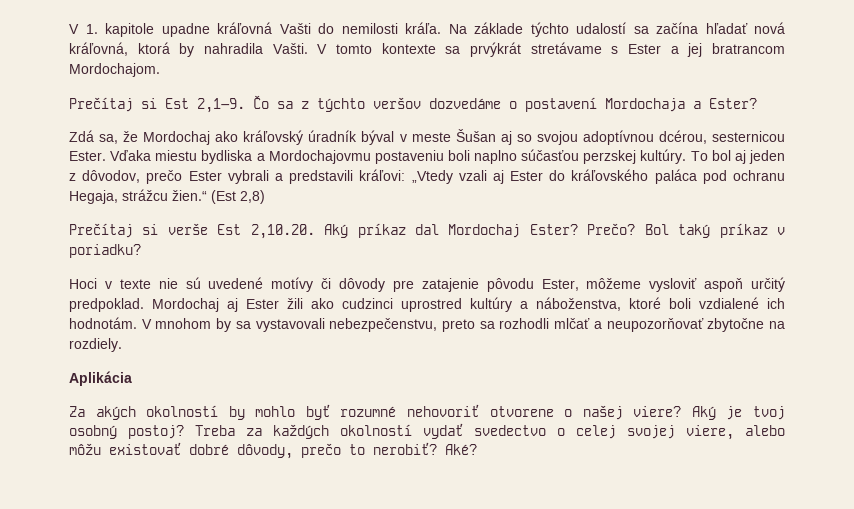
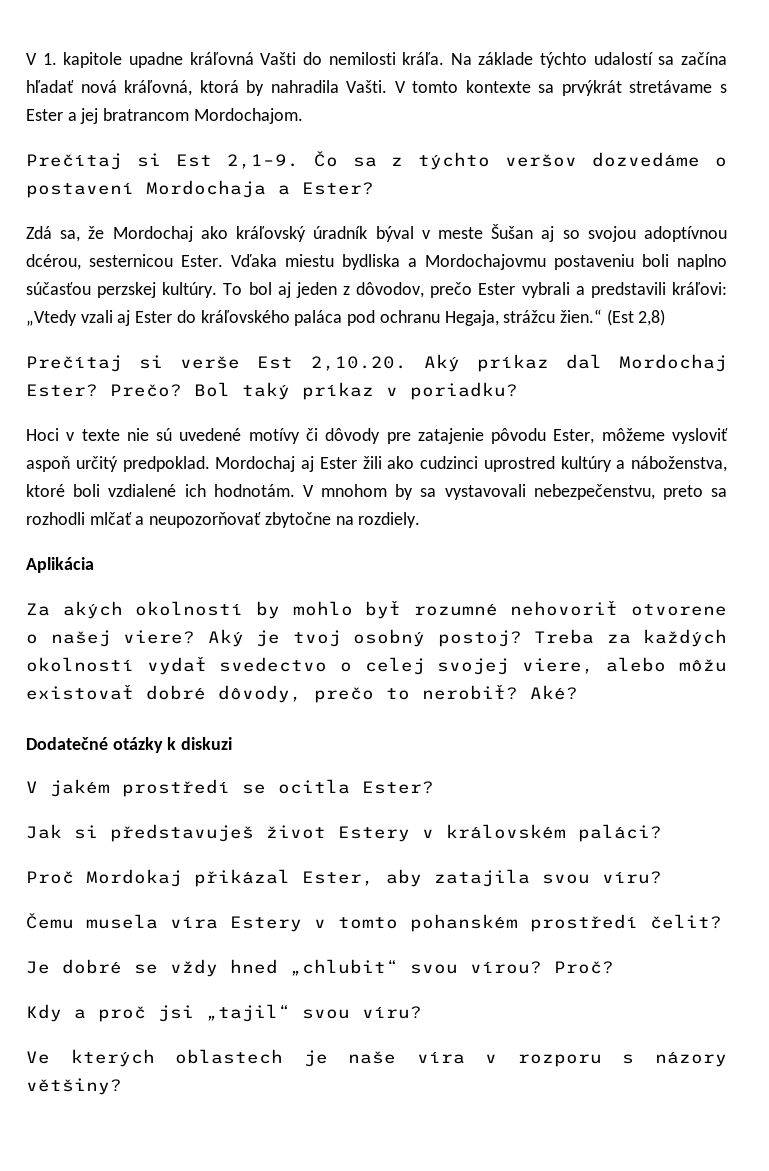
(477, 449) none -> [26,737,233,753] [26,779,434,797] [26,824,662,842] [26,869,662,887] [26,913,722,932] [26,959,614,977] [26,1004,422,1022] [26,1049,727,1067] [26,1078,122,1095] // Dodatečné otázky k diskuzi // V jakém prostředí se ocitla Ester? // Jak si představuješ život Estery v královském paláci? // Proč Mordokaj přikázal Ester, aby zatajila svou víru? // Čemu musela víra Estery v tomto pohanském prostředí čelit? // Je dobré se vždy hned „chlubit“ svou vírou? Proč? // Kdy a proč jsi „tajil“ svou víru? // Ve kterých oblastech je naše víra v rozporu s názory většiny?

